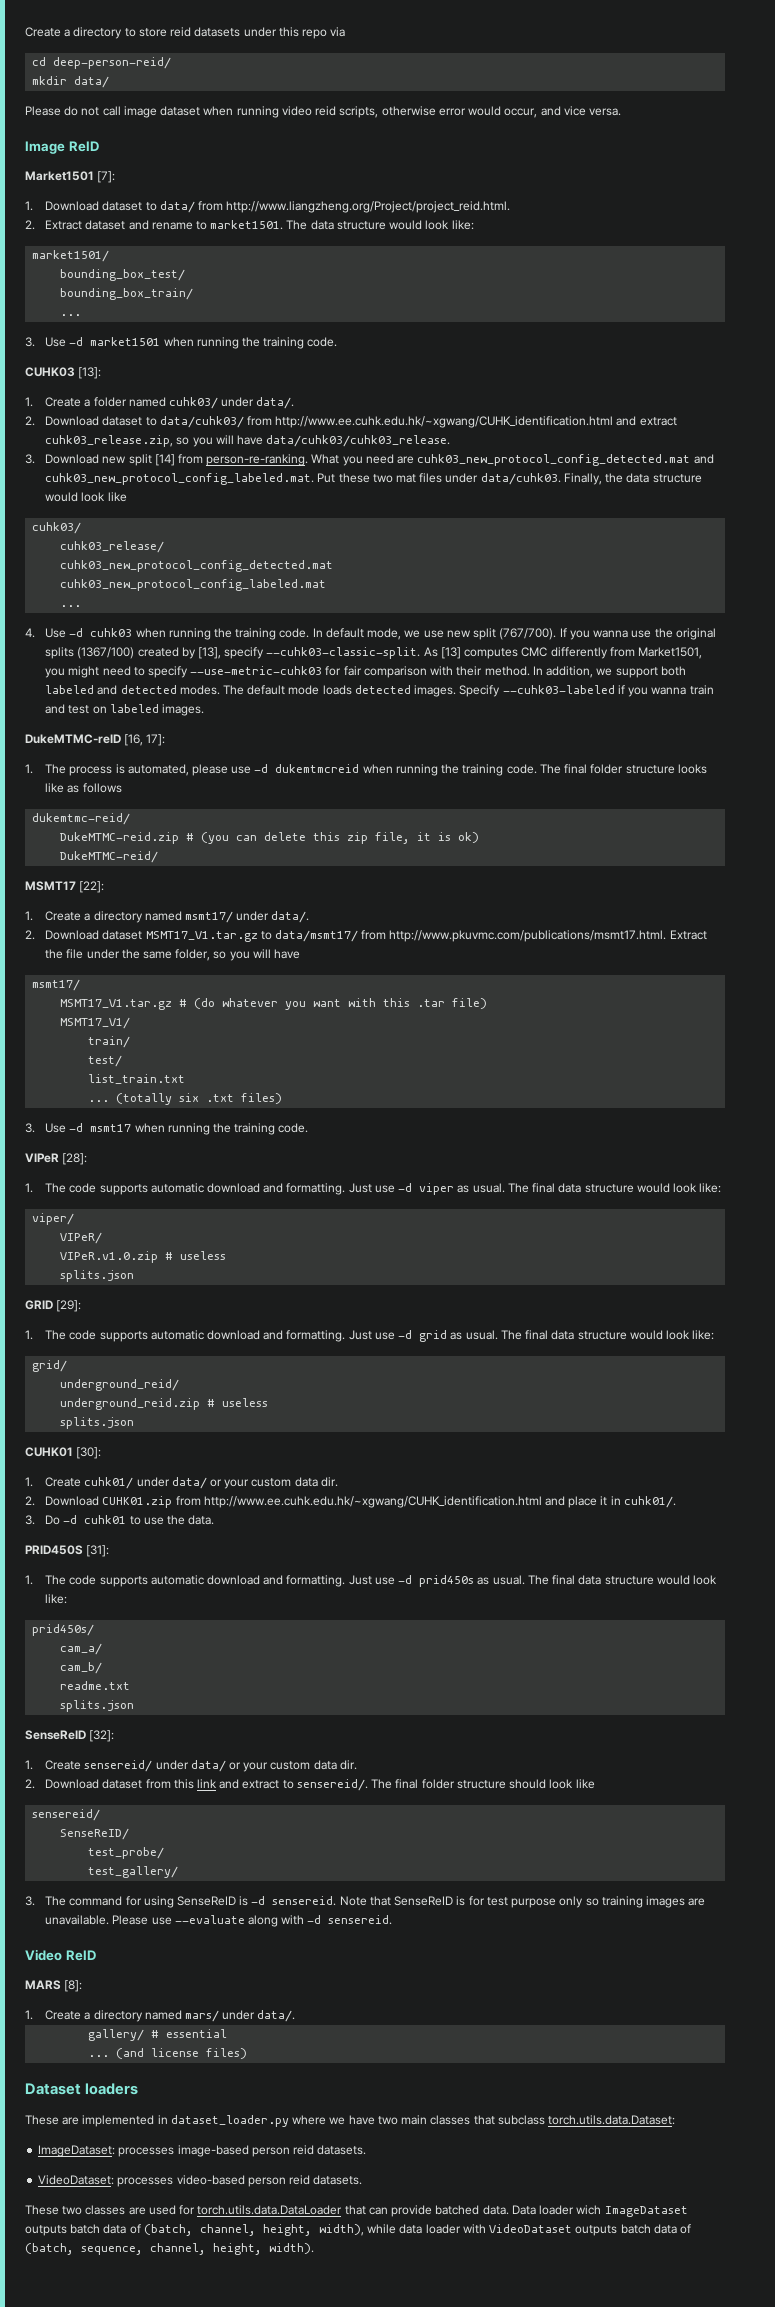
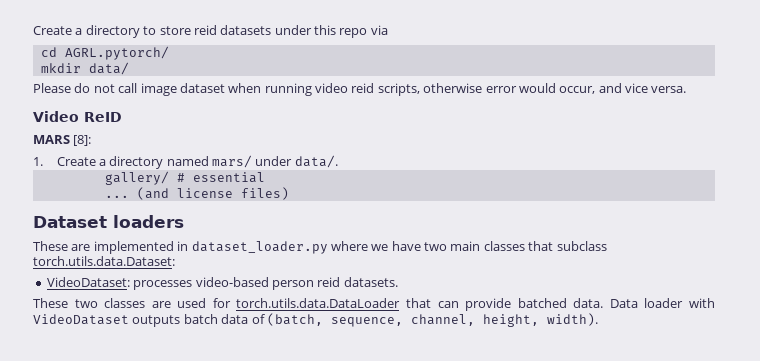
[53,57,172,69] deep-person-reid/ -> [64,46,169,60] AGRL.pytorch/
[25,141,99,154] [25,171,116,183] [25,201,511,213] [25,220,474,230] [32,250,110,262] [60,269,186,281] [60,288,194,300] [60,314,82,316] [25,337,338,349] [25,367,102,379] [25,397,295,409] [25,416,677,428] [45,435,451,447] [25,454,714,466] [45,473,702,485] [45,492,127,502] [32,522,82,534] [60,541,165,553] [60,560,334,572] [60,579,327,591] [60,605,82,607] [25,628,716,640] [45,647,703,659] [45,666,686,678] [45,685,714,697] [45,704,204,716] [25,734,166,746] [25,764,707,776] [45,783,122,793] [32,813,131,825] [60,832,480,844] [60,851,159,863] [25,881,105,893] [25,911,310,923] [25,930,707,942] [45,949,301,961] [32,979,81,991] [60,998,488,1010] [60,1017,131,1029] [88,1036,131,1048] [88,1055,123,1067] [88,1074,186,1084] [88,1093,283,1105] [25,1123,309,1135] [25,1153,88,1165] [25,1183,722,1195] [32,1213,75,1225] [60,1232,103,1244] [60,1251,227,1263] [60,1270,135,1282] [25,1300,82,1312] [25,1330,715,1342] [32,1360,68,1372] [60,1379,180,1391] [60,1398,269,1410] [60,1417,135,1429] [25,1447,102,1459] [25,1477,338,1489] [25,1496,676,1508] [25,1515,215,1525] [25,1545,110,1557] [25,1575,718,1587] [45,1594,68,1604] [32,1624,95,1636] [60,1643,103,1655] [60,1662,103,1674] [60,1681,131,1690] [60,1700,135,1712] [25,1730,115,1742] [25,1760,357,1772] [25,1779,595,1791] [32,1809,101,1821] [60,1828,130,1840] [88,1847,165,1859] [88,1866,179,1878] [25,1896,706,1908] [45,1915,393,1927] // Image ReID // Market1501 [7]: // 1. Download dataset to data/ from http://www.liangzheng.org/Project/project_reid.html. // 2. Extract dataset and rename to market1501. The data structure would look like: // market1501/ // bounding_box_test/ // bounding_box_train/ // ... // 3. Use -d market1501 when running the training code. // CUHK03 [13]: // 1. Create a folder named cuhk03/ under data/. // 2. Download dataset to data/cuhk03/ from http://www.ee.cuhk.edu.hk/~xgwang/CUHK_identification.html and extract cuhk03_release.zip, so you will have data/cuhk03/cuhk03_release. // 3. Download new split [14] from person-re-ranking. What you need are cuhk03_new_protocol_config_detected.mat and cuhk03_new_protocol_config_labeled.mat. Put these two mat files under data/cuhk03. Finally, the data structure would look like // cuhk03/ // cuhk03_release/ // cuhk03_new_protocol_config_detected.mat // cuhk03_new_protocol_config_labeled.mat // ... // 4. Use -d cuhk03 when running the training code. In default mode, we use new split (767/700). If you wanna use the original splits (1367/100) created by [13], specify --cuhk03-classic-split. As [13] computes CMC differently from Market1501, you might need to specify --use-metric-cuhk03 for fair comparison with their method. In addition, we support both labeled and detected modes. The default mode loads detected images. Specify --cuhk03-labeled if you wanna train and test on labeled images. // DukeMTMC-reID [16, 17]: // 1. The process is automated, please use -d dukemtmcreid when running the training code. The final folder structure looks like as follows // dukemtmc-reid/ // DukeMTMC-reid.zip # (you can delete this zip file, it is ok) // DukeMTMC-reid/ // MSMT17 [22]: // 1. Create a directory named msmt17/ under data/. // 2. Download dataset MSMT17_V1.tar.gz to data/msmt17/ from http://www.pkuvmc.com/publications/msmt17.html. Extract the file under the same folder, so you will have // msmt17/ // MSMT17_V1.tar.gz # (do whatever you want with this .tar file) // MSMT17_V1/ // train/ // test/ // list_train.txt // ... (totally six .txt files) // 3. Use -d msmt17 when running the training code. // VIPeR [28]: // 1. The code supports automatic download and formatting. Just use -d viper as usual. The final data structure would look like: // viper/ // VIPeR/ // VIPeR.v1.0.zip # useless // splits.json // GRID [29]: // 1. The code supports automatic download and formatting. Just use -d grid as usual. The final data structure would look like: // grid/ // underground_reid/ // underground_reid.zip # useless // splits.json // CUHK01 [30]: // 1. Create cuhk01/ under data/ or your custom data dir. // 2. Download CUHK01.zip from http://www.ee.cuhk.edu.hk/~xgwang/CUHK_identification.html and place it in cuhk01/. // 3. Do -d cuhk01 to use the data. // PRID450S [31]: // 1. The code supports automatic download and formatting. Just use -d prid450s as usual. The final data structure would look like: // prid450s/ // cam_a/ // cam_b/ // readme.txt // splits.json // SenseReID [32]: // 1. Create sensereid/ under data/ or your custom data dir. // 2. Download dataset from this link and extract to sensereid/. The final folder structure should look like // sensereid/ // SenseReID/ // test_probe/ // test_gallery/ // 3. The command for using SenseReID is -d sensereid. Note that SenseReID is for test purpose only so training images are unavailable. Please use --evaluate along with -d sensereid. -> (687, 89) none
[38,2145,367,2157] // ImageDataset: processes image-based person reid datasets. -> (175, 261) none
[576,2205,688,2217] [25,2224,461,2236] wich ImageDataset outputs batch data of (batch, channel, height, width), while data loader -> (684, 303) none

